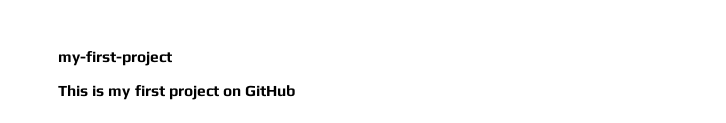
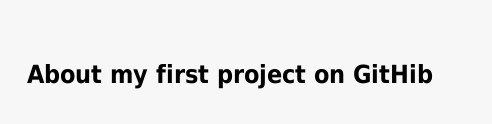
[58,51,172,66] [58,85,105,97] my-first-project // This is -> [27,64,102,84] About
[245,85,296,97] GitHub -> [353,64,433,84] GitHib

